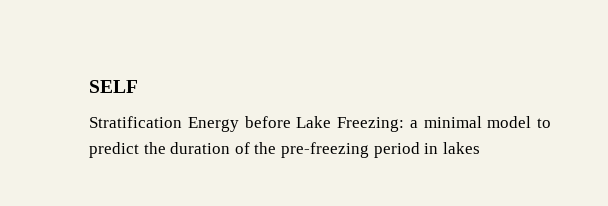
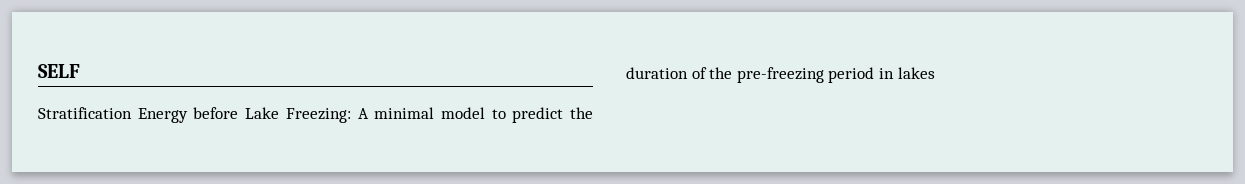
[409,120,418,128] a -> [357,108,369,119] A

